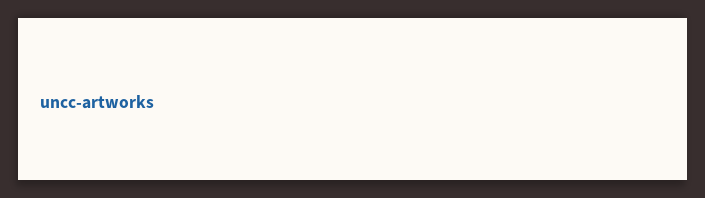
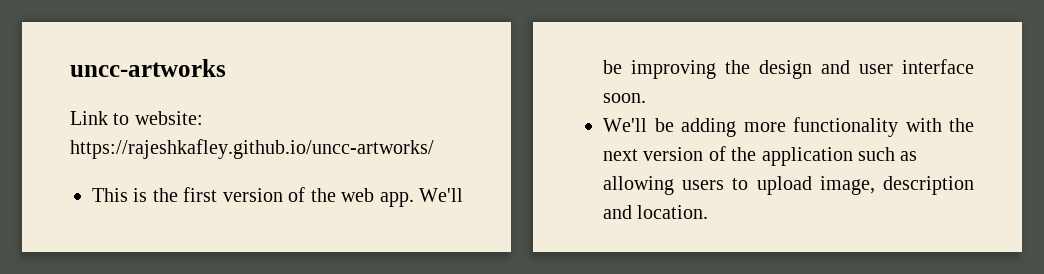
(154, 102) none -> [70,111,203,125] [70,139,434,159] [92,187,463,207] [603,59,974,79] [603,93,646,103] [603,117,974,137] [603,146,918,166] [603,176,974,195] [603,205,709,219] // Link to website: https://rajeshkafley.github.io/uncc-artworks/ // This is the first version of the web app. We'll be improving the design and user interface soon. // We'll be adding more functionality with the next version of the application such as allowing users to upload image, description and location.

